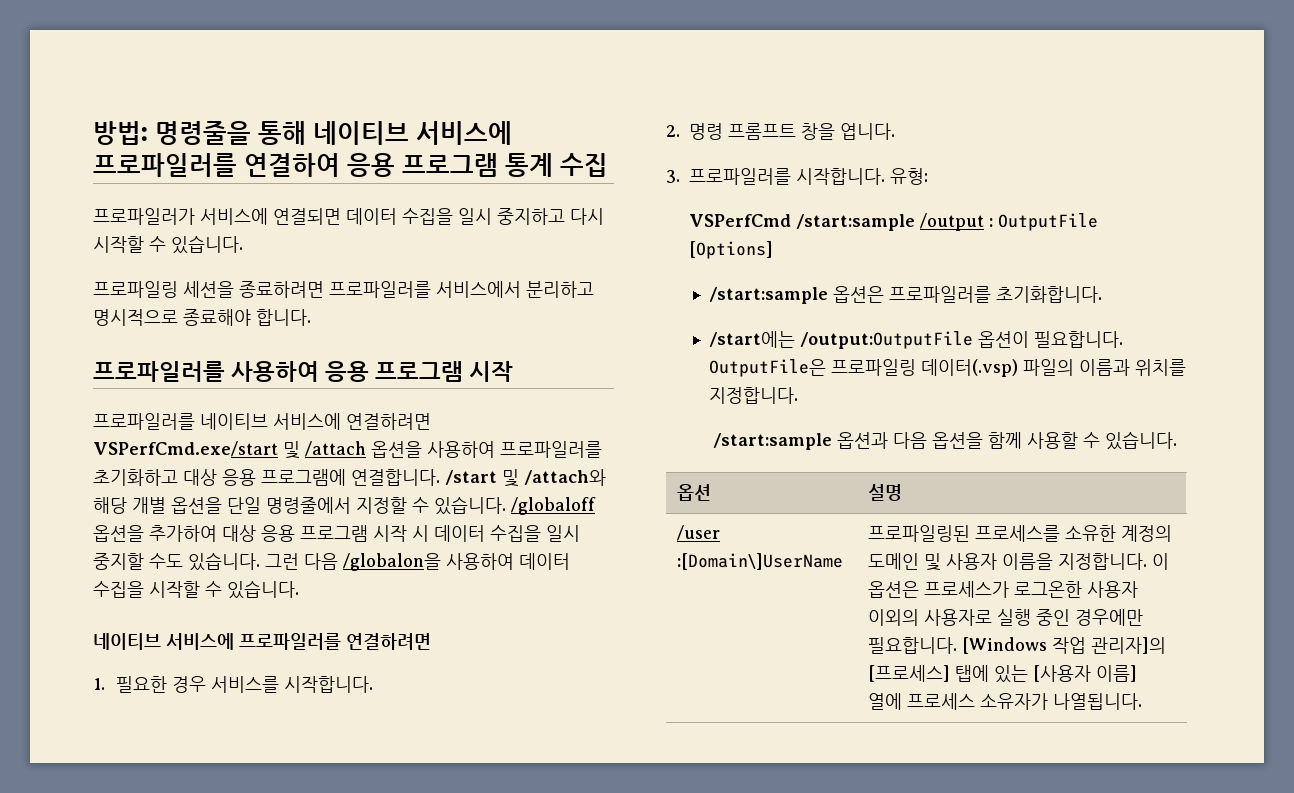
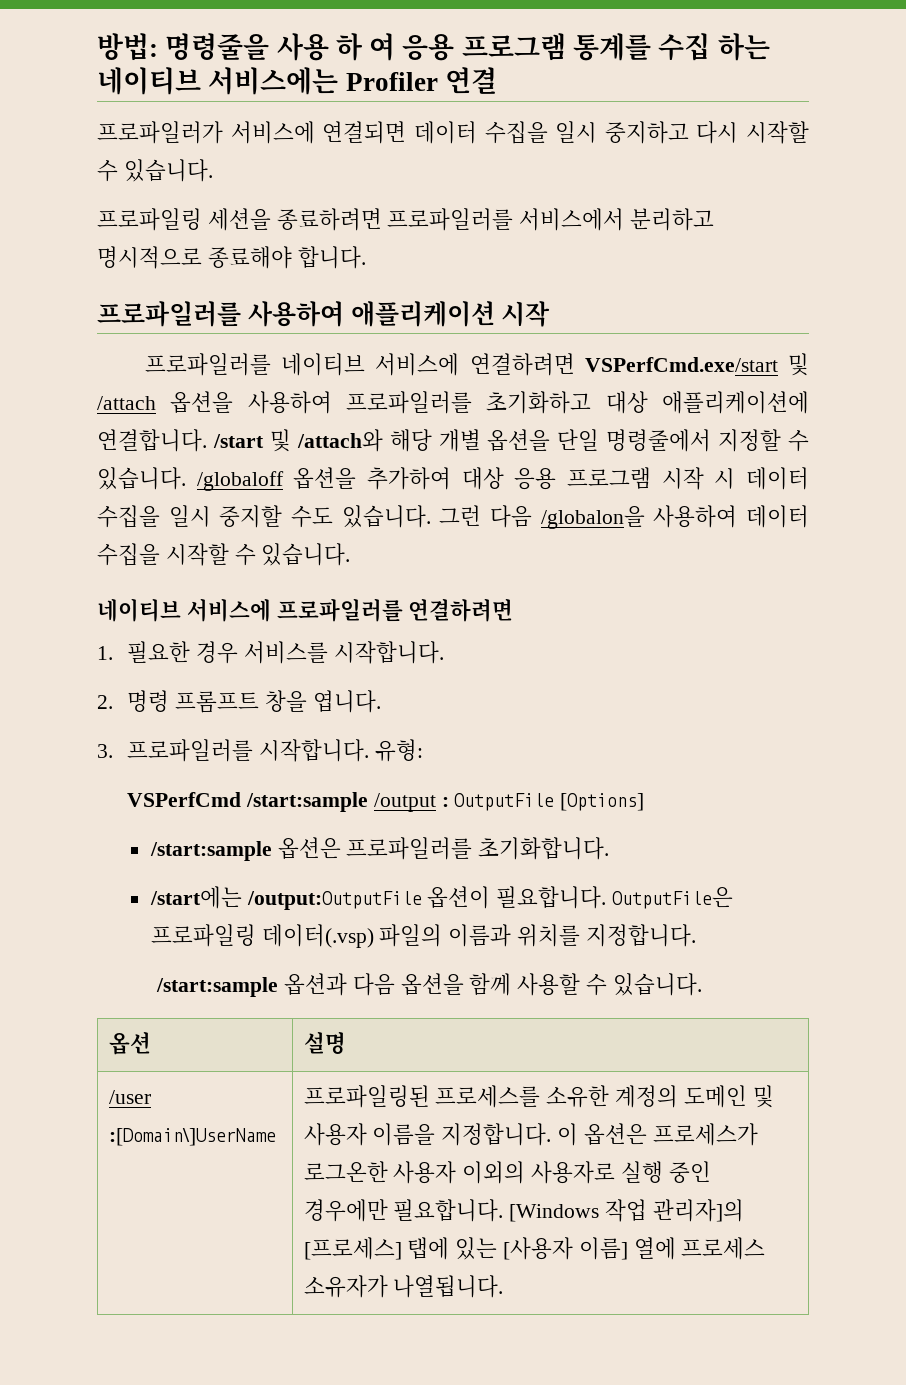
[258,121,512,145] [93,153,553,177] 통해 네이티브 서비스에 프로파일러를 연결하여 응용 프로그램 통계 -> [276,33,652,61] 사용 하 여 응용 프로그램 통계를
(608, 165) none -> [717,33,770,61] [97,67,497,95] 하는 네이티브 서비스에는 Profiler 연결
[325,361,464,382] 응용 프로그램 -> [350,301,495,327] 애플리케이션
[222,469,346,486] 응용 프로그램에 -> [661,391,809,414] 애플리케이션에

